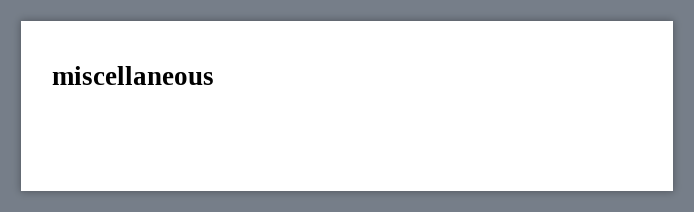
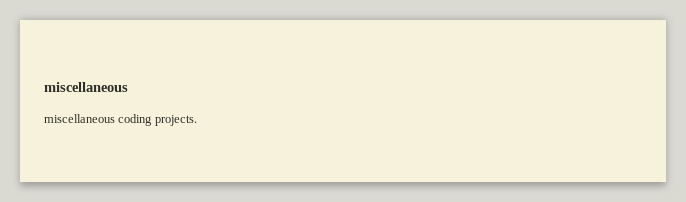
[52,66,214,85] miscellaneous -> [44,82,128,92] [44,114,197,126] miscellaneous // miscellaneous coding projects.

